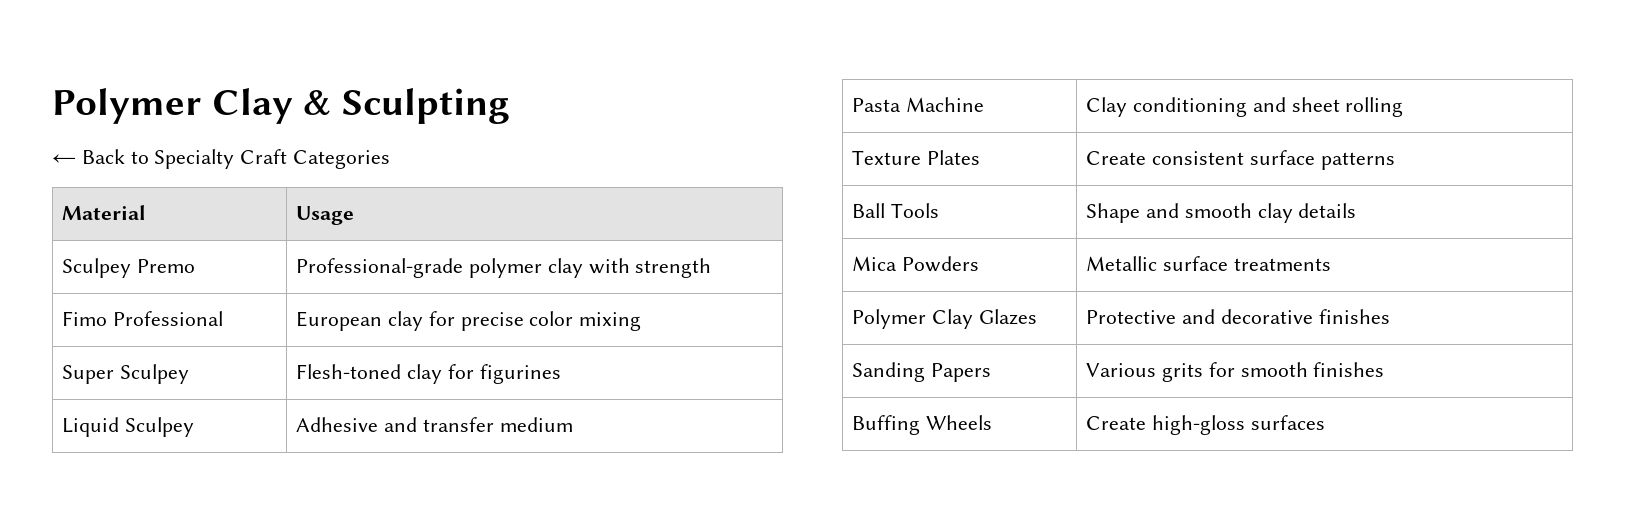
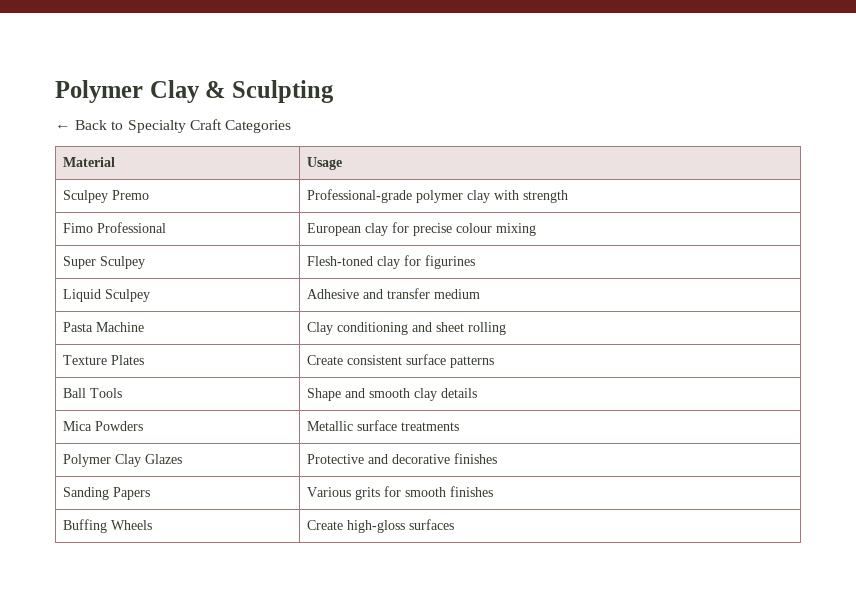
[529,311,574,326] color -> [456,223,493,233] colour

